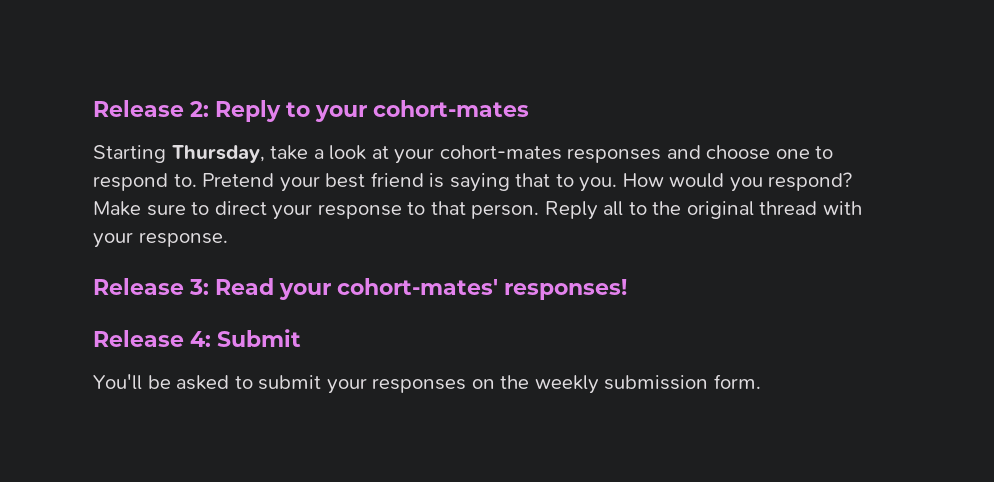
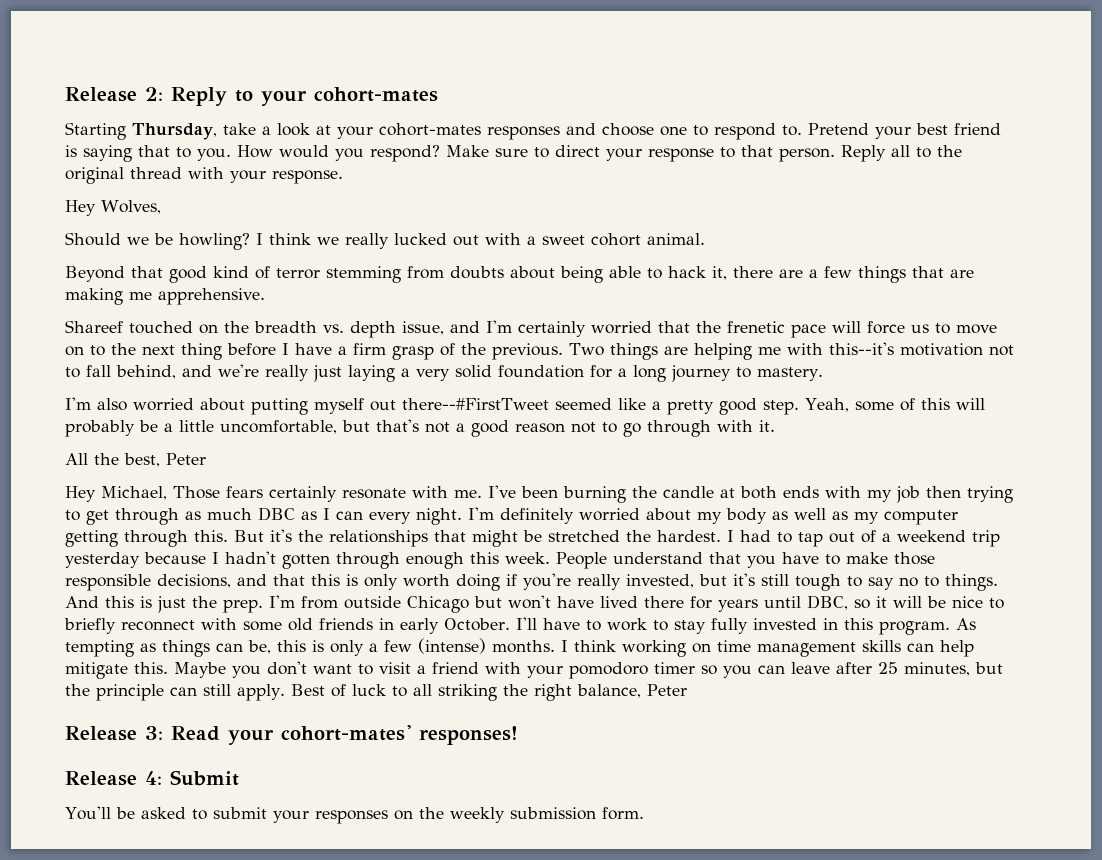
(228, 239) none -> [65,200,161,216] [65,232,705,250] [65,266,974,283] [65,288,265,305] [65,320,997,338] [65,342,1014,360] [65,364,823,382] [65,397,985,415] [65,419,775,437] [65,453,206,467] [65,485,1013,503] [65,507,958,525] [65,529,1000,547] [65,551,935,569] [65,573,998,591] [65,595,1004,613] [64,617,976,635] [65,638,974,657] [65,661,1003,679] [65,684,687,701] // Hey Wolves, // Should we be howling? I think we really lucked out with a sweet cohort animal. // Beyond that good kind of terror stemming from doubts about being able to hack it, there are a few things that are making me apprehensive. // Shareef touched on the breadth vs. depth issue, and I'm certainly worried that the frenetic pace will force us to move on to the next thing before I have a firm grasp of the previous. Two things are helping me with this--it's motivation not to fall behind, and we're really just laying a very solid foundation for a long journey to mastery. // I'm also worried about putting myself out there--#FirstTweet seemed like a pretty good step. Yeah, some of this will probably be a little uncomfortable, but that's not a good reason not to go through with it. // All the best, Peter // Hey Michael, Those fears certainly resonate with me. I've been burning the candle at both ends with my job then trying to get through as much DBC as I can every night. I'm definitely worried about my body as well as my computer getting through this. But it's the relationships that might be stretched the hardest. I had to tap out of a weekend trip yesterday because I hadn't gotten through enough this week. People understand that you have to make those responsible decisions, and that this is only worth doing if you're really invested, but it's still tough to say no to things. And this is just the prep. I'm from outside Chicago but won't have lived there for years until DBC, so it will be nice to briefly reconnect with some old friends in early October. I'll have to work to stay fully invested in this program. As tempting as things can be, this is only a few (intense) months. I think working on time management skills can help mitigate this. Maybe you don't want to visit a friend with your pomodoro timer so you can leave after 25 minutes, but the principle can still apply. Best of luck to all striking the right balance, Peter

